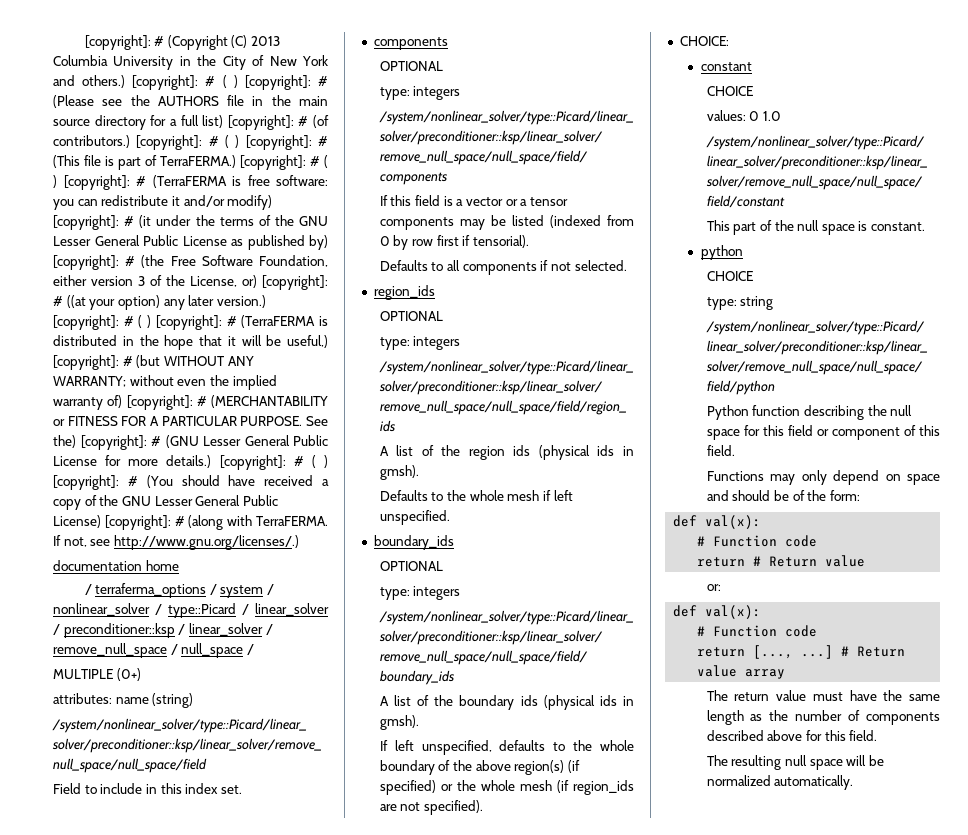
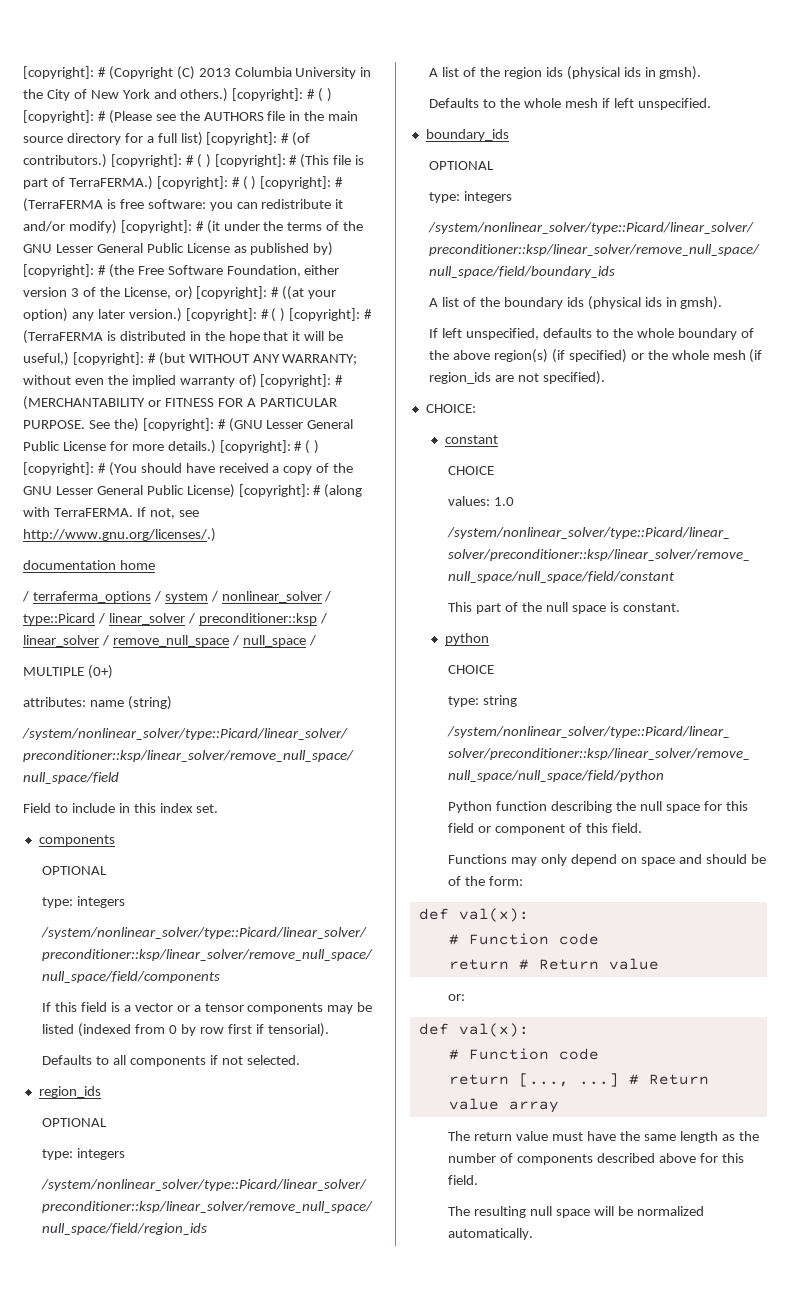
[749,111,760,121] 0 -> (491, 501) none

